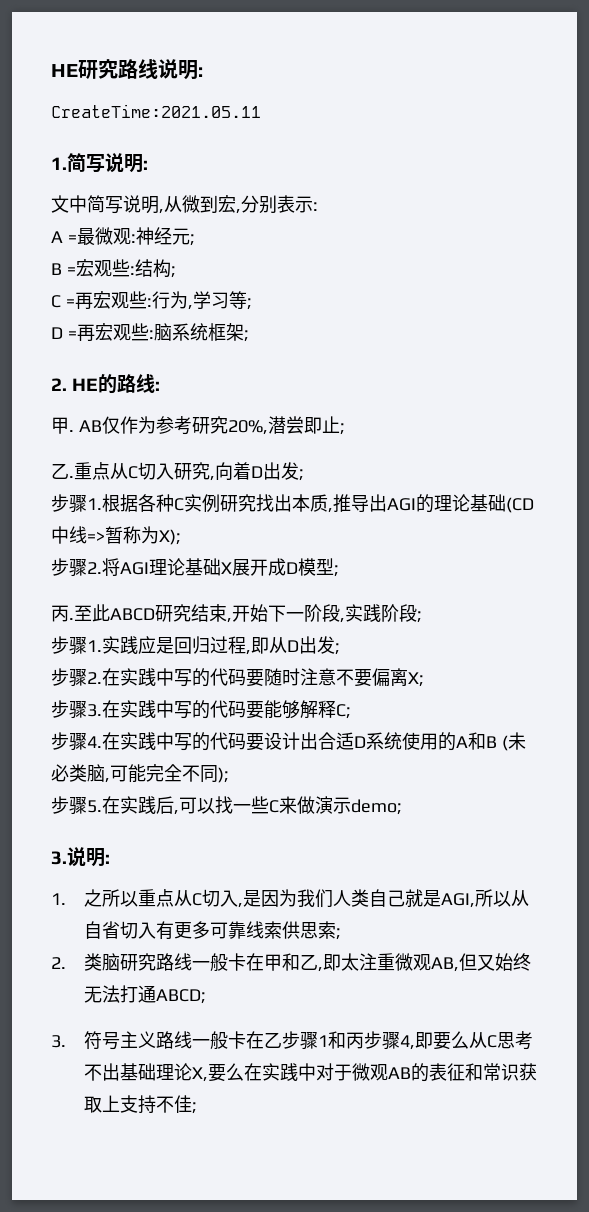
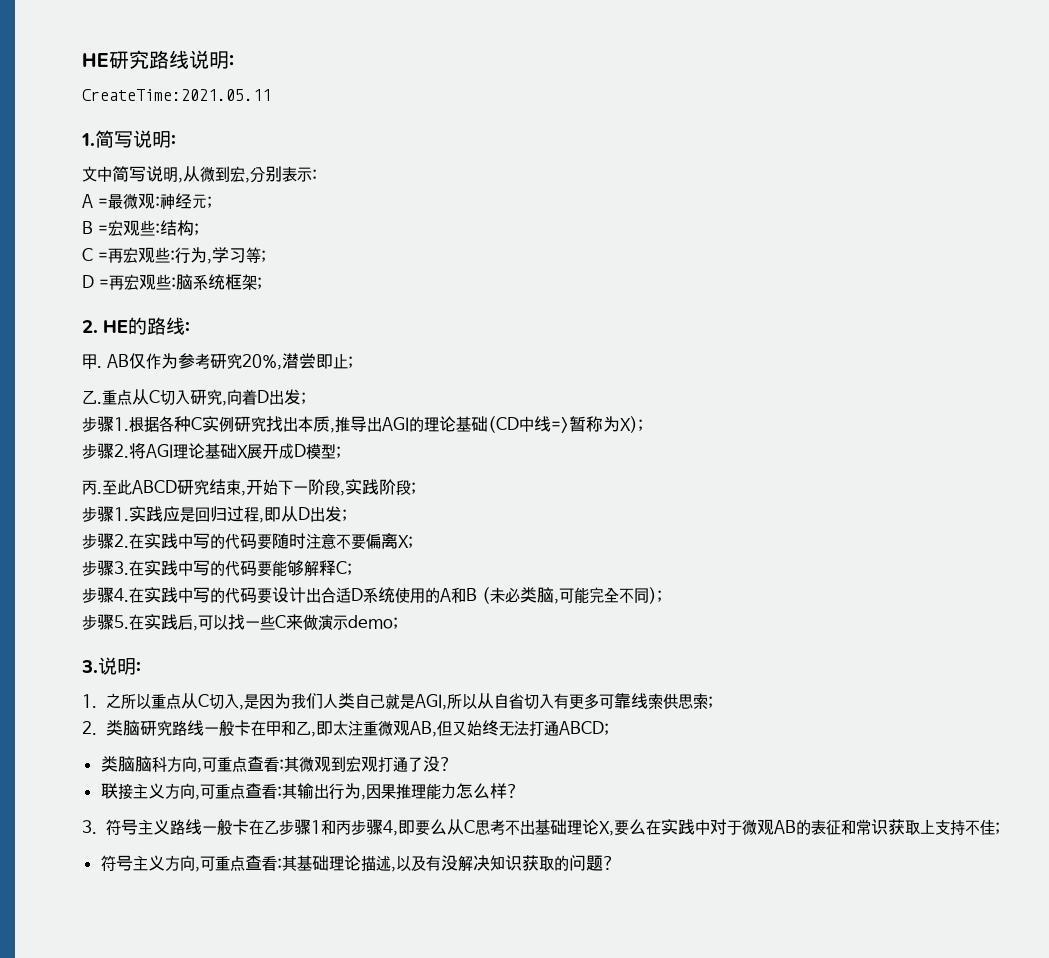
(207, 996) none -> [100,756,451,773] [100,783,518,800] // 类脑脑科方向,可重点查看:其微观到宏观打通了没? // 联接主义方向,可重点查看:其输出行为,因果推理能力怎么样?
(198, 1108) none -> [100,855,614,872] // 符号主义方向,可重点查看:其基础理论描述,以及有没解决知识获取的问题?

